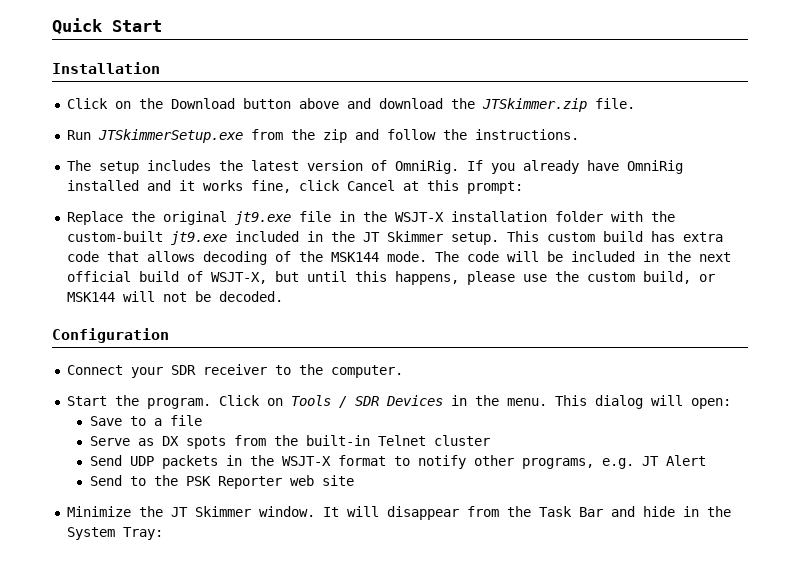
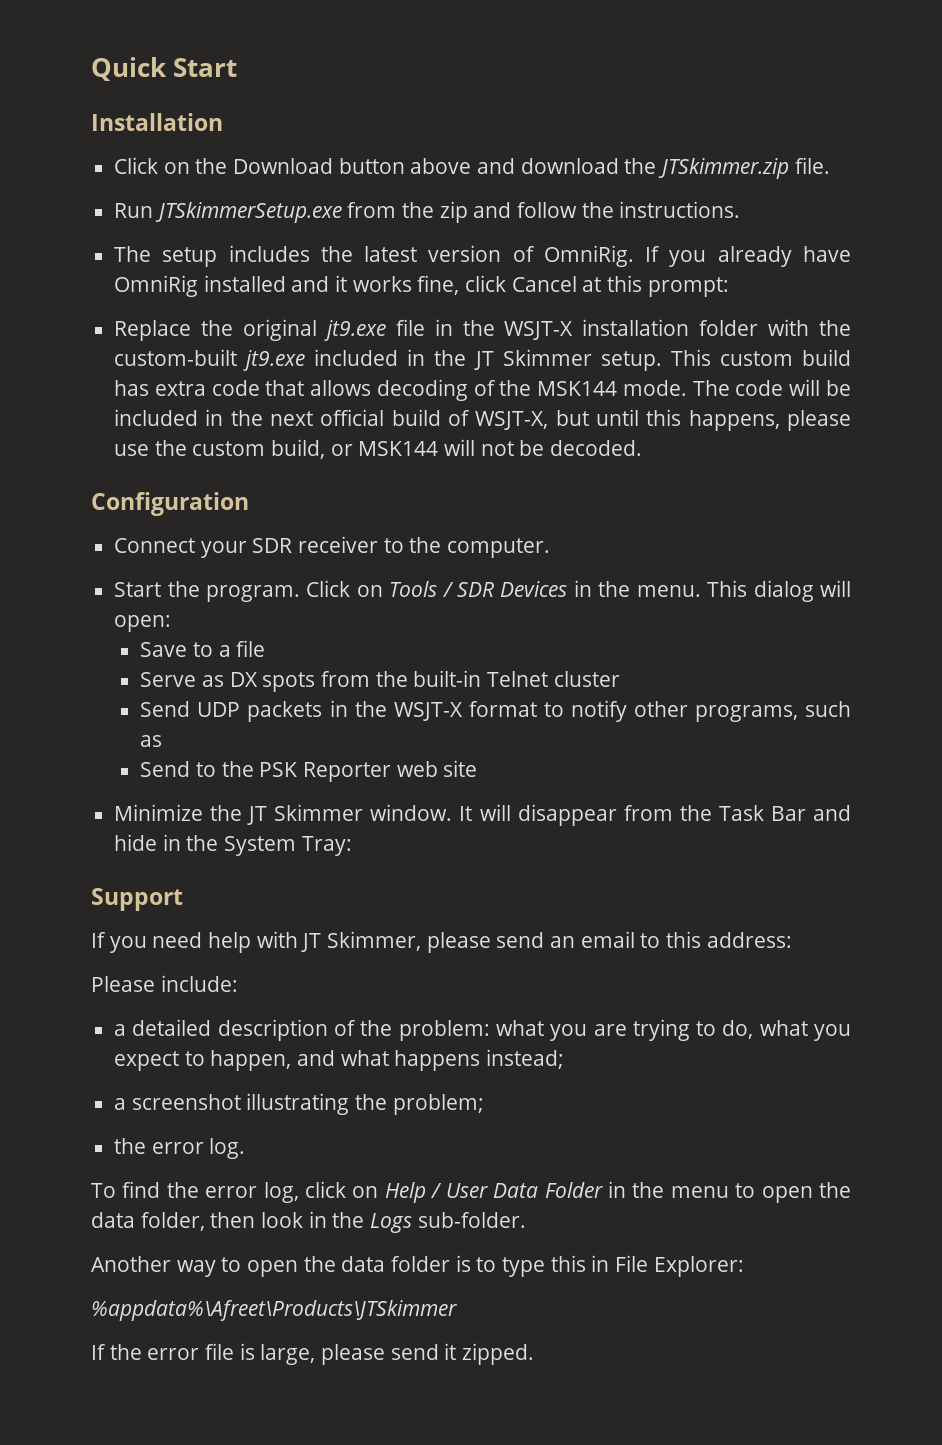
[601,455,706,469] e.g. JT Alert -> [805,701,851,717] [140,735,163,747] such as
(163, 533) none -> [91,888,183,911] [91,931,792,953] [91,975,238,992] [114,1019,851,1041] [114,1049,565,1071] [114,1093,484,1115] [114,1138,246,1159] [91,1181,851,1203] [91,1211,526,1233] [91,1255,744,1277] [91,1300,457,1321] [91,1343,535,1365] // Support // If you need help with JT Skimmer, please send an email to this address: // Please include: // a detailed description of the problem: what you are trying to do, what you expect to happen, and what happens instead; // a screenshot illustrating the problem; // the error log. // To find the error log, click on Help / User Data Folder in the menu to open the data folder, then look in the Logs sub-folder. // Another way to open the data folder is to type this in File Explorer: // %appdata%\Afreet\Products\JTSkimmer // If the error file is large, please send it zipped.

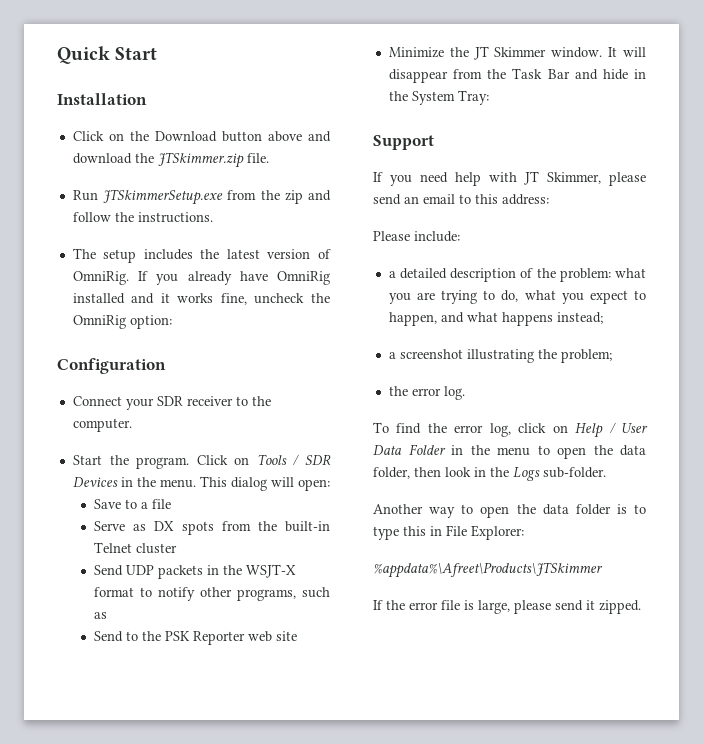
[465,275,729,297] [114,319,852,341] [114,349,851,371] [114,379,851,401] [114,409,851,431] [114,439,643,459] click Cancel at this prompt: // Replace the original jt9.exe file in the WSJT-X installation folder with the custom-built jt9.exe included in the JT Skimmer setup. This custom build has extra code that allows decoding of the MSK144 mode. The code will be included in the next official build of WSJT-X, but until this happens, please use the custom build, or MSK144 will not be decoded. -> [254,293,330,304] [72,315,172,329] uncheck the OmniRig option:

